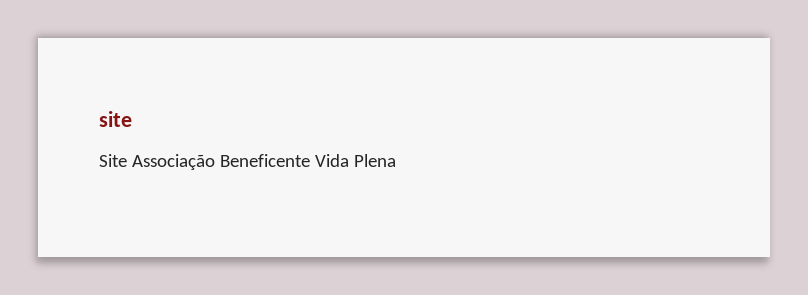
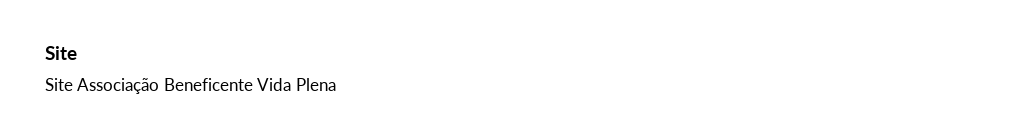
[99,111,132,127] site -> [45,46,77,60] Site

